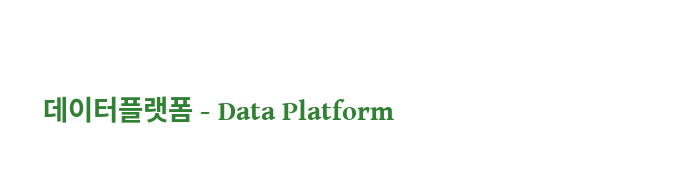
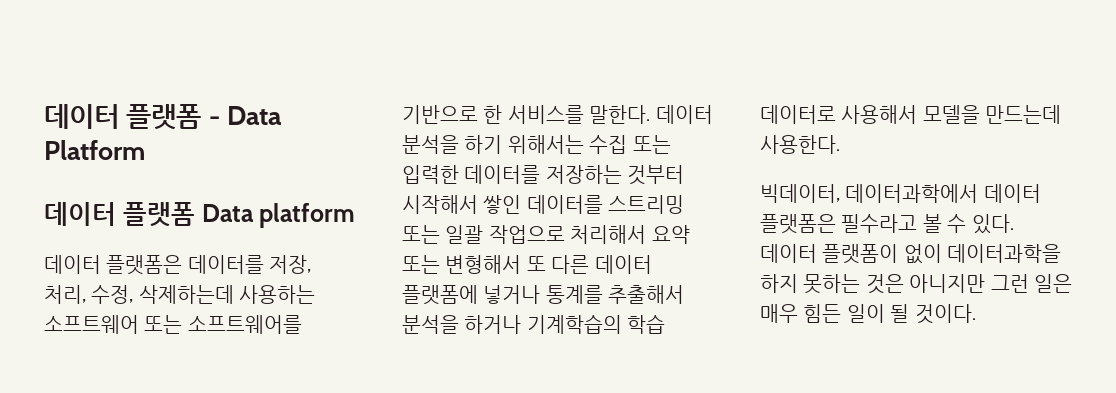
[43,96,193,123] 데이터플랫폼 -> [44,104,202,130] 데이터 플랫폼
(395, 109) none -> [44,202,356,228] [44,255,312,275] [44,285,316,304] [44,315,302,334] [402,105,713,124] [402,135,671,154] [402,165,685,185] [402,195,685,214] [402,225,690,244] [402,255,652,274] [402,285,685,305] [402,314,666,334] [760,105,1062,124] [760,135,840,154] [760,184,1041,203] [760,214,1014,234] [760,244,1062,264] [760,274,1072,294] [760,304,976,324] // 데이터 플랫폼 Data platform // 데이터 플랫폼은 데이터를 저장, 처리, 수정, 삭제하는데 사용하는 소프트웨어 또는 소프트웨어를 기반으로 한 서비스를 말한다. 데이터 분석을 하기 위해서는 수집 또는 입력한 데이터를 저장하는 것부터 시작해서 쌓인 데이터를 스트리밍 또는 일괄 작업으로 처리해서 요약 또는 변형해서 또 다른 데이터 플랫폼에 넣거나 통계를 추출해서 분석을 하거나 기계학습의 학습 데이터로 사용해서 모델을 만드는데 사용한다. // 빅데이터, 데이터과학에서 데이터 플랫폼은 필수라고 볼 수 있다. 데이터 플랫폼이 없이 데이터과학을 하지 못하는 것은 아니지만 그런 일은 매우 힘든 일이 될 것이다.

